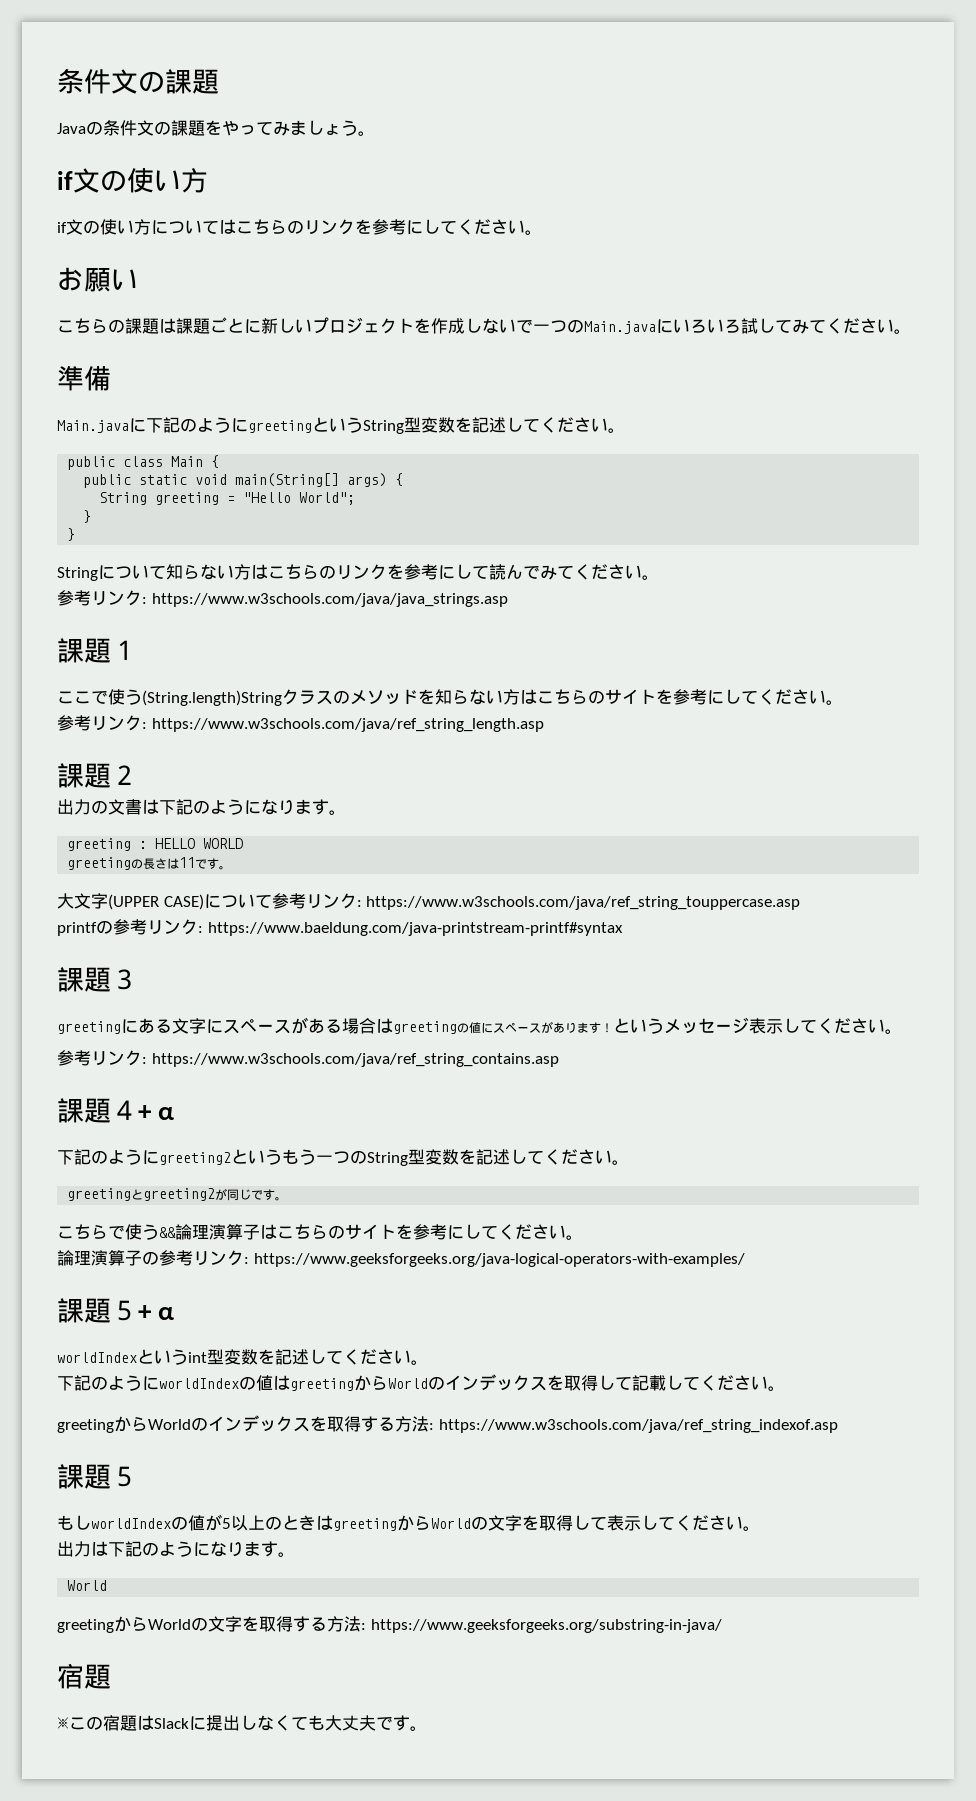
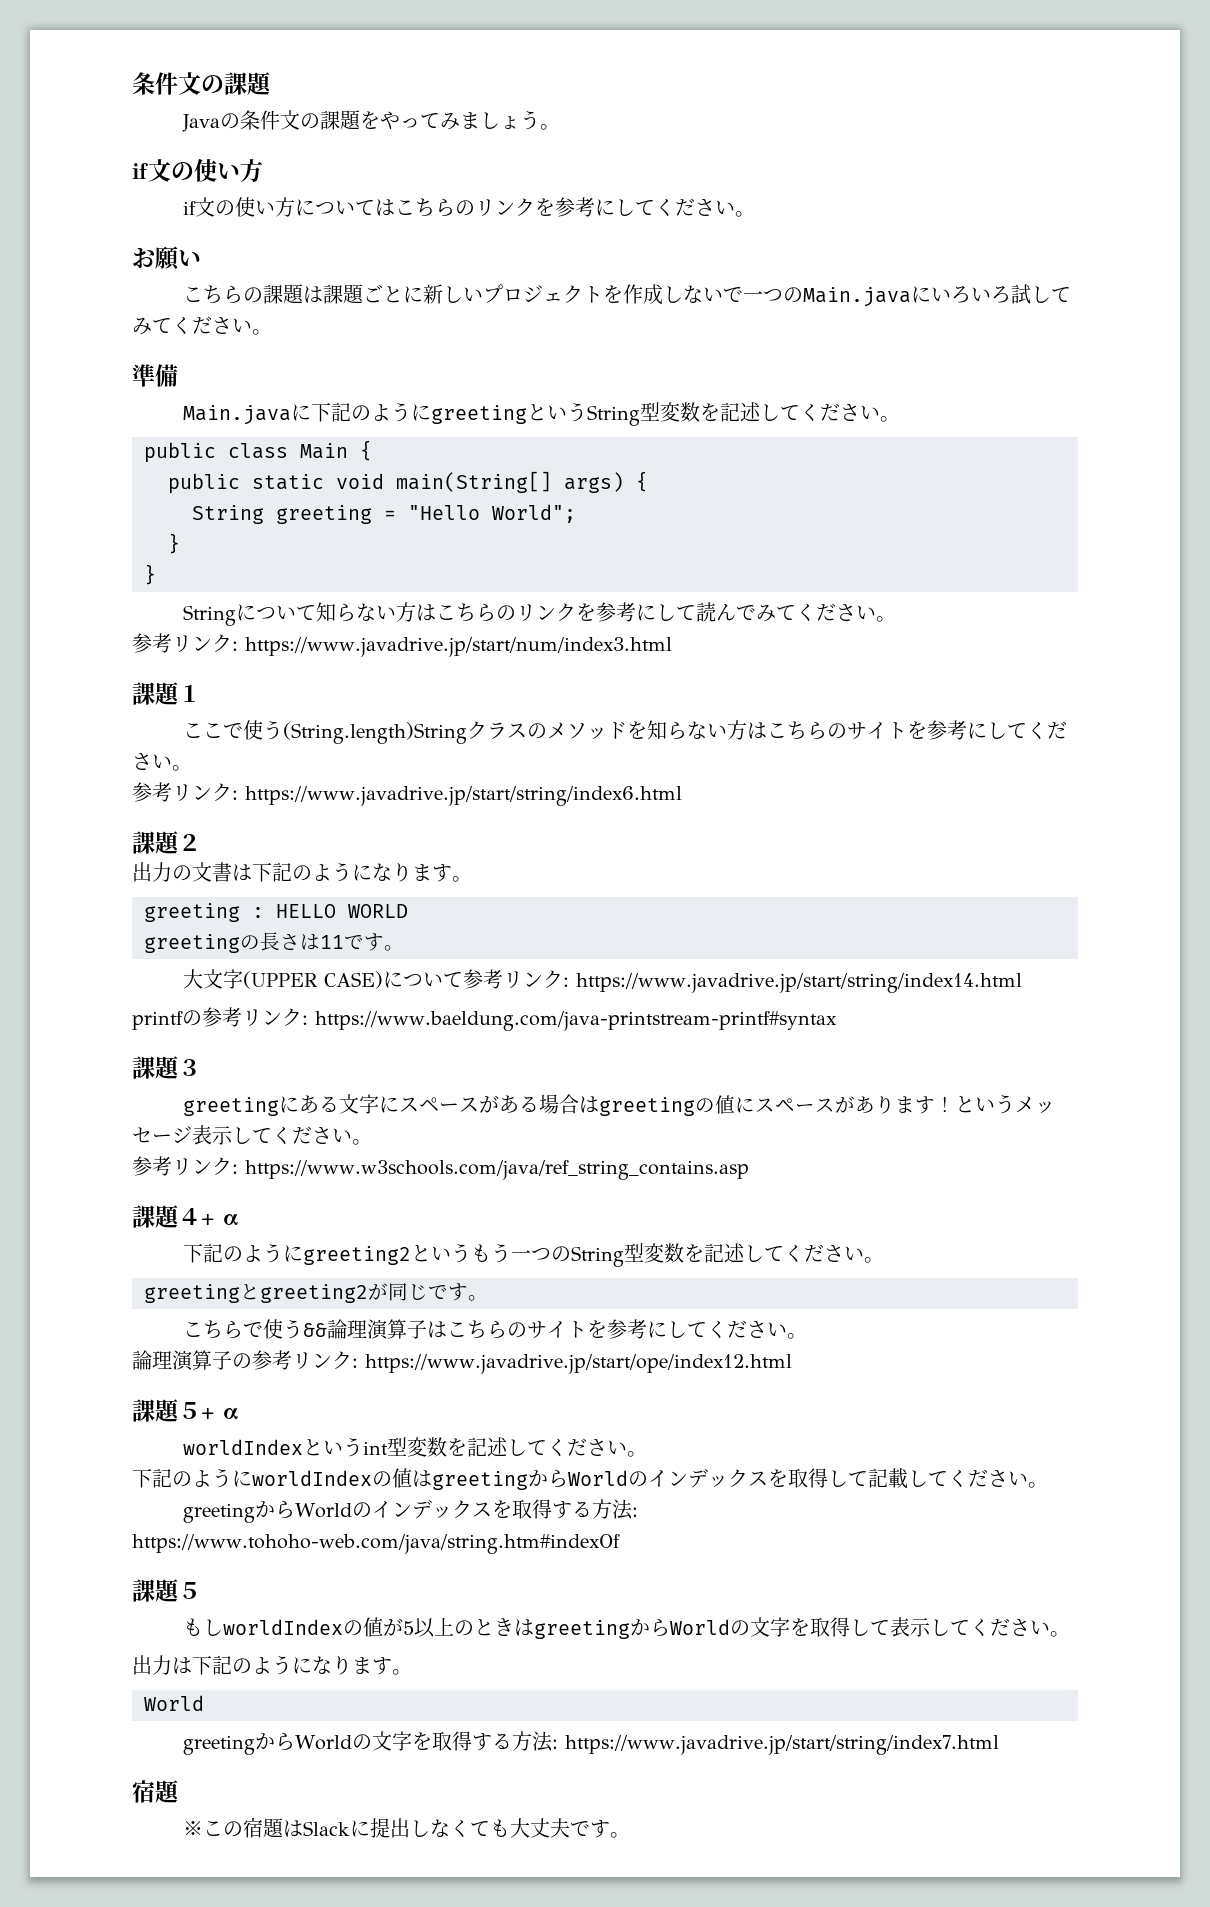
[151,593,508,607] https://www.w3schools.com/java/java_strings.asp -> [245,637,672,657] https://www.javadrive.jp/start/num/index3.html
[151,718,544,732] https://www.w3schools.com/java/ref_string_length.asp -> [245,786,682,806] https://www.javadrive.jp/start/string/index6.html
[366,896,801,910] https://www.w3schools.com/java/ref_string_touppercase.asp -> [576,973,1023,993] https://www.javadrive.jp/start/string/index14.html
[253,1253,745,1267] https://www.geeksforgeeks.org/java-logical-operators-with-examples/ -> [365,1354,792,1374] https://www.javadrive.jp/start/ope/index12.html
[438,1419,838,1433] https://www.w3schools.com/java/ref_string_indexof.asp -> [132,1534,620,1554] https://www.tohoho-web.com/java/string.htm#indexOf
[370,1619,722,1633] https://www.geeksforgeeks.org/substring-in-java/ -> [565,1735,1000,1755] https://www.javadrive.jp/start/string/index7.html

